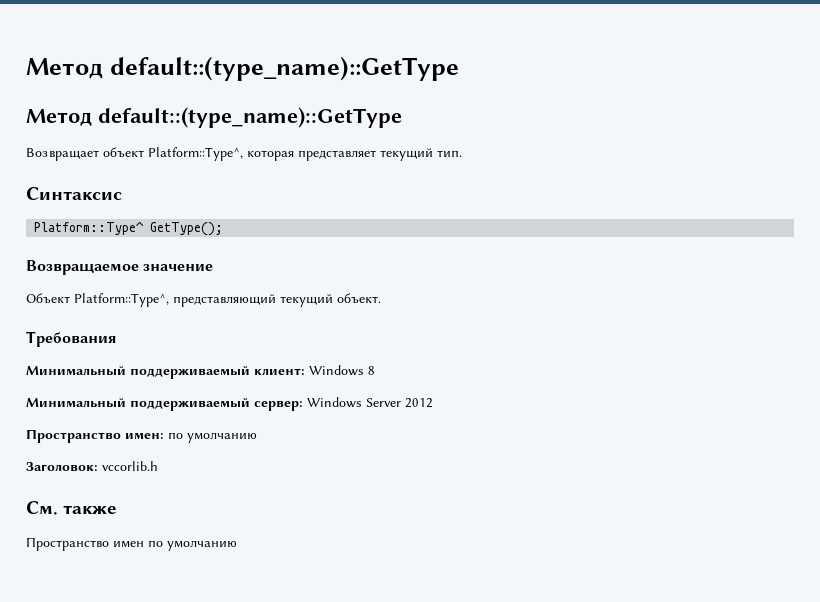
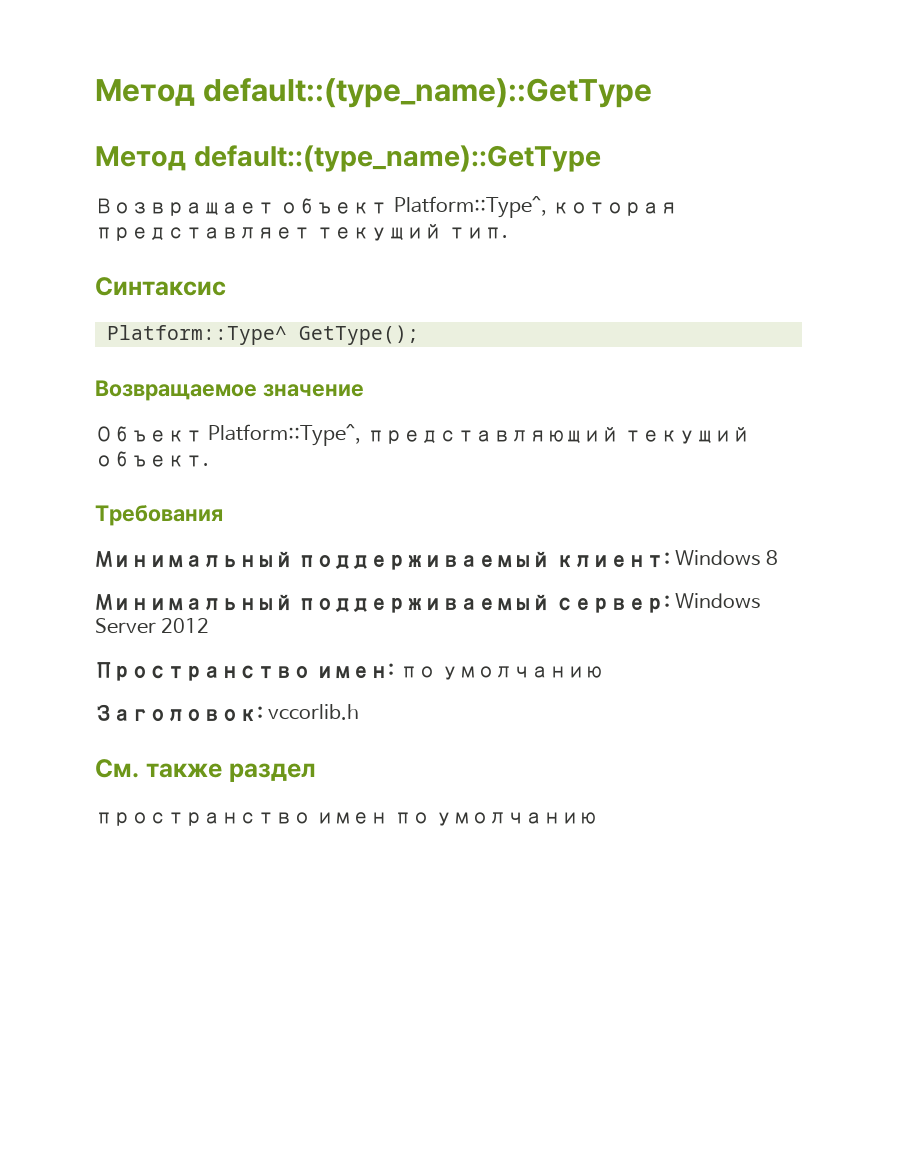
[26,537,109,551] // Пространство -> [228,763,316,782] [95,812,311,826] раздел // пространство

